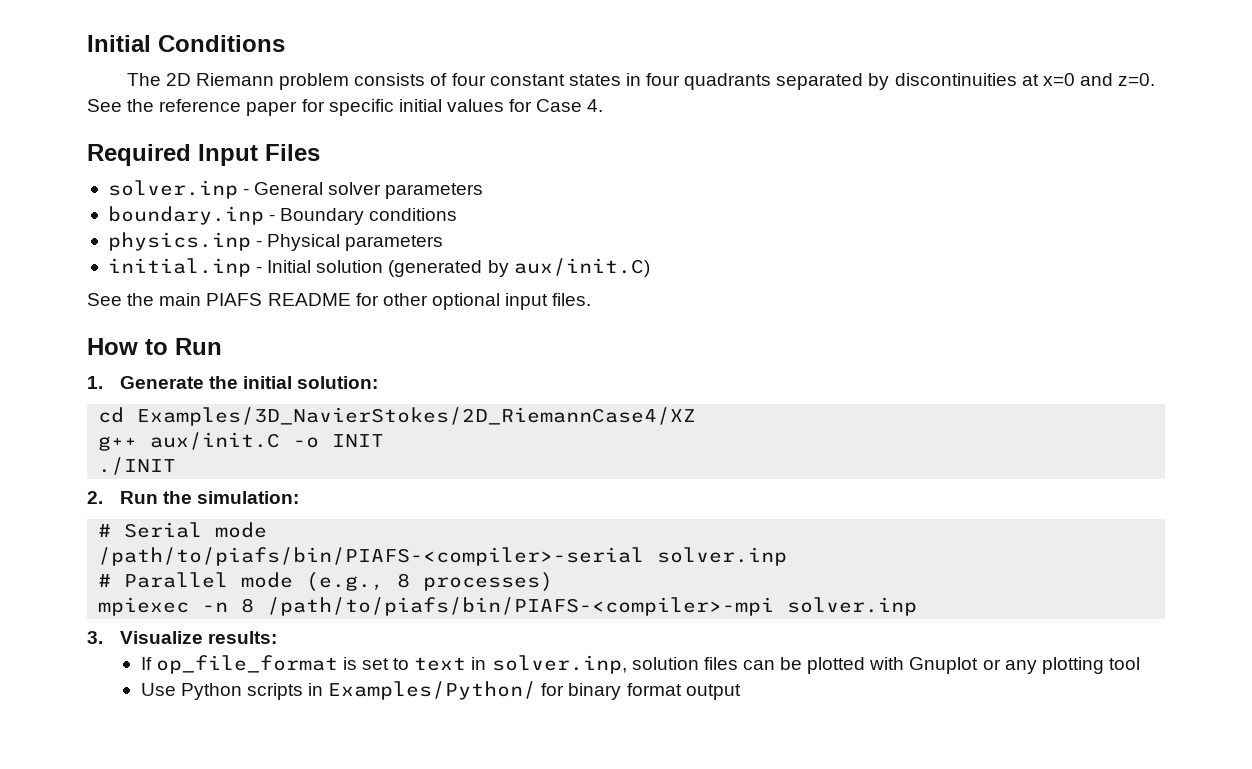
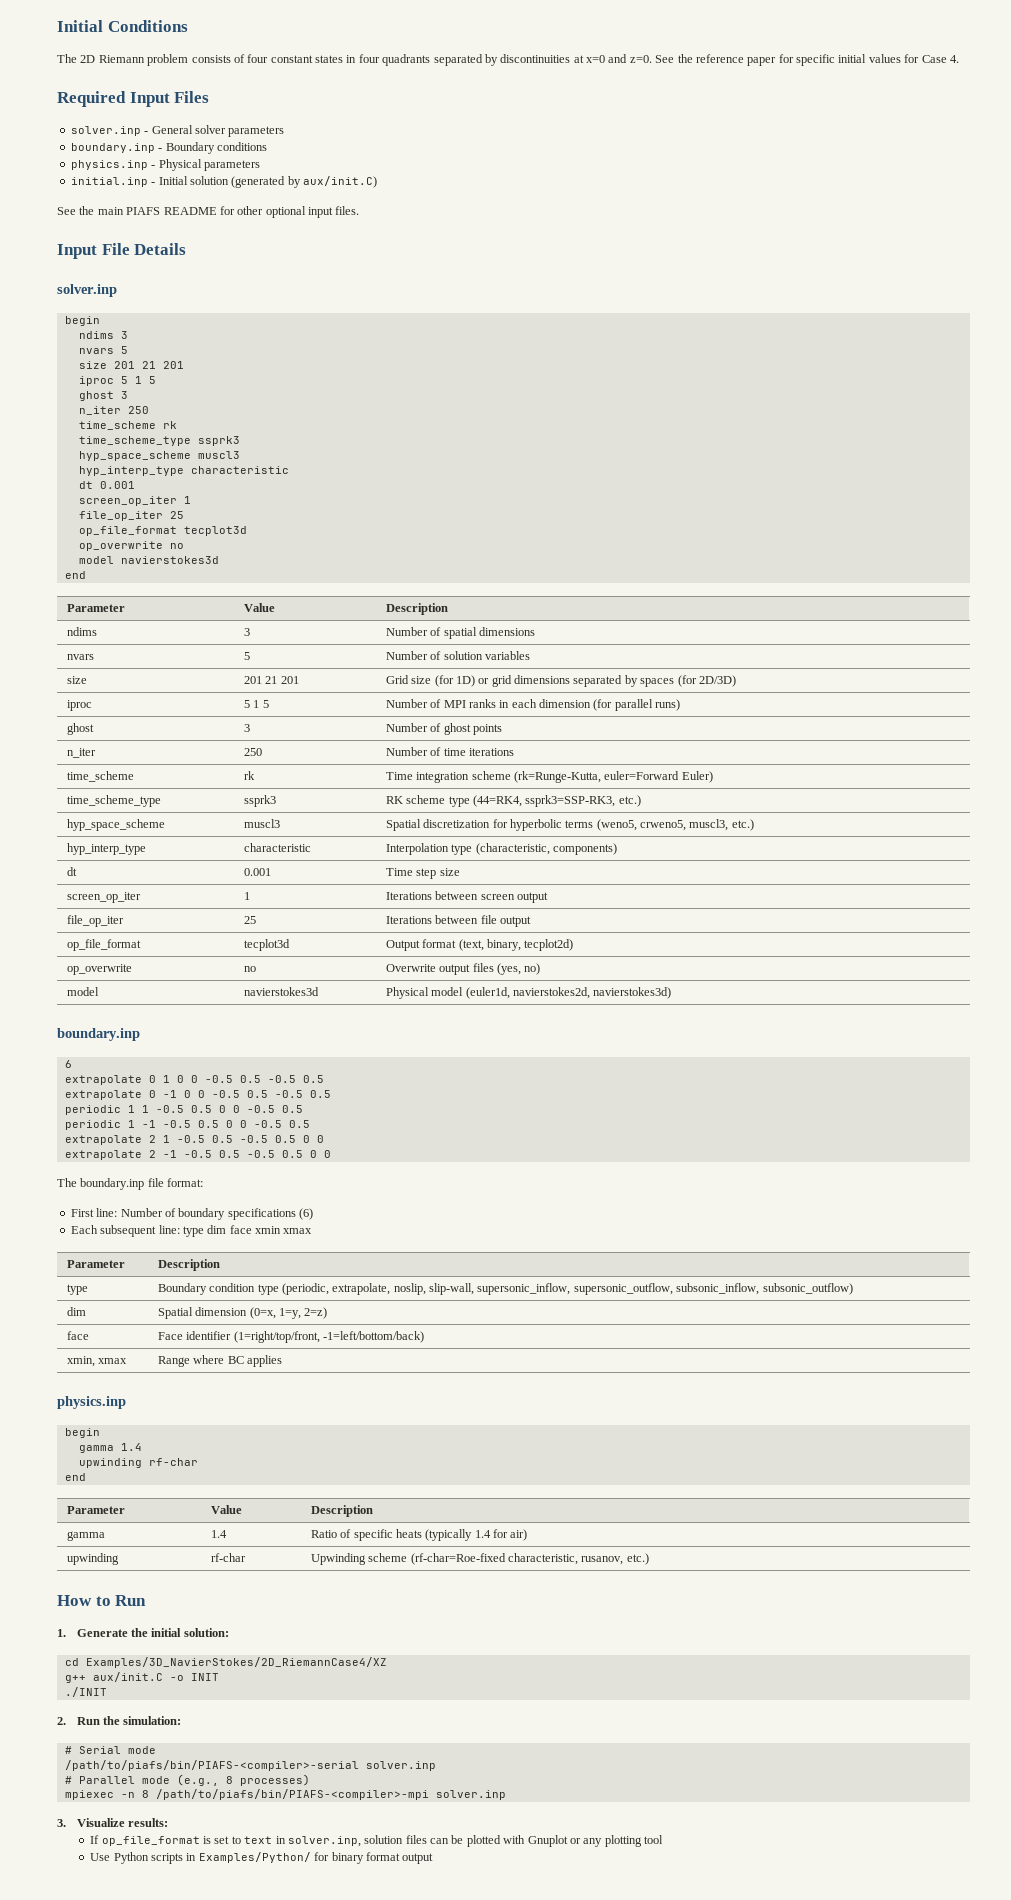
(592, 299) none -> [57,243,187,259] [57,284,117,297] [64,316,100,326] [78,331,128,339] [78,346,128,354] [78,361,184,369] [78,376,156,386] [78,391,128,401] [78,406,149,415] [78,421,177,430] [78,436,240,446] [78,451,240,461] [78,466,289,476] [78,481,135,489] [78,496,191,506] [78,511,184,521] [78,526,247,536] [78,541,184,551] [78,556,219,564] [64,571,86,579] [66,604,125,612] [243,603,275,612] [385,603,448,615] [66,627,97,636] [243,628,250,636] [385,627,535,639] [66,654,94,660] [243,652,250,660] [385,651,530,660] [66,676,87,684] [243,676,299,684] [385,675,736,687] [66,700,92,711] [243,700,269,708] [385,699,681,711] [66,723,94,735] [243,724,250,732] [385,723,502,735] [66,748,96,758] [243,748,262,756] [385,747,514,756] [66,771,134,782] [243,771,255,780] [385,771,713,783] [66,795,161,807] [243,795,276,807] [385,795,641,807] [66,819,165,831] [243,819,280,828] [385,819,754,831] [66,843,146,855] [243,843,311,852] [385,843,617,855] [66,867,77,876] [243,868,271,876] [385,868,460,879] [66,892,141,903] [243,892,250,900] [385,891,548,903] [66,915,124,927] [243,916,256,924] [385,915,531,927] [66,939,141,951] [243,939,290,951] [385,939,574,951] [66,964,132,975] [243,966,256,972] [385,963,541,975] [66,987,99,996] [243,987,319,996] [385,987,672,999] [57,1028,140,1041] [64,1060,72,1068] [64,1075,324,1085] [64,1090,331,1100] [64,1105,303,1115] [64,1120,310,1130] [64,1135,324,1145] [64,1150,331,1160] [57,1178,204,1190] [70,1208,313,1220] [70,1225,313,1237] [66,1260,125,1268] [157,1259,220,1271] [66,1284,88,1295] [157,1283,853,1295] [66,1307,86,1316] [157,1307,328,1319] [66,1331,89,1340] [157,1331,424,1343] [66,1356,128,1367] [157,1355,282,1367] [57,1396,126,1409] [64,1428,100,1438] [78,1443,142,1453] [78,1458,198,1468] [64,1473,86,1481] [66,1506,125,1514] [210,1505,242,1514] [310,1505,373,1517] [66,1531,105,1541] [210,1530,227,1538] [310,1529,528,1541] [66,1553,119,1565] [210,1553,246,1562] [310,1553,649,1565] // Input File Details // solver.inp // begin // ndims 3 // nvars 5 // size 201 21 201 // iproc 5 1 5 // ghost 3 // n_iter 250 // time_scheme rk // time_scheme_type ssprk3 // hyp_space_scheme muscl3 // hyp_interp_type characteristic // dt 0.001 // screen_op_iter 1 // file_op_iter 25 // op_file_format tecplot3d // op_overwrite no // model navierstokes3d // end // Parameter | Value | Description // ndims | 3 | Number of spatial dimensions // nvars | 5 | Number of solution variables // size | 201 21 201 | Grid size (for 1D) or grid dimensions separated by spaces (for 2D/3D) // iproc | 5 1 5 | Number of MPI ranks in each dimension (for parallel runs) // ghost | 3 | Number of ghost points // n_iter | 250 | Number of time iterations // time_scheme | rk | Time integration scheme (rk=Runge-Kutta, euler=Forward Euler) // time_scheme_type | ssprk3 | RK scheme type (44=RK4, ssprk3=SSP-RK3, etc.) // hyp_space_scheme | muscl3 | Spatial discretization for hyperbolic terms (weno5, crweno5, muscl3, etc.) // hyp_interp_type | characteristic | Interpolation type (characteristic, components) // dt | 0.001 | Time step size // screen_op_iter | 1 | Iterations between screen output // file_op_iter | 25 | Iterations between file output // op_file_format | tecplot3d | Output format (text, binary, tecplot2d) // op_overwrite | no | Overwrite output files (yes, no) // model | navierstokes3d | Physical model (euler1d, navierstokes2d, navierstokes3d) // boundary.inp // 6 // extrapolate 0 1 0 0 -0.5 0.5 -0.5 0.5 // extrapolate 0 -1 0 0 -0.5 0.5 -0.5 0.5 // periodic 1 1 -0.5 0.5 0 0 -0.5 0.5 // periodic 1 -1 -0.5 0.5 0 0 -0.5 0.5 // extrapolate 2 1 -0.5 0.5 -0.5 0.5 0 0 // extrapolate 2 -1 -0.5 0.5 -0.5 0.5 0 0 // The boundary.inp file format: // First line: Number of boundary specifications (6) // Each subsequent line: type dim face xmin xmax // Parameter | Description // type | Boundary condition type (periodic, extrapolate, noslip, slip-wall, supersonic_inflow, supersonic_outflow, subsonic_inflow, subsonic_outflow) // dim | Spatial dimension (0=x, 1=y, 2=z) // face | Face identifier (1=right/top/front, -1=left/bottom/back) // xmin, xmax | Range where BC applies // physics.inp // begin // gamma 1.4 // upwinding rf-char // end // Parameter | Value | Description // gamma | 1.4 | Ratio of specific heats (typically 1.4 for air) // upwinding | rf-char | Upwinding scheme (rf-char=Roe-fixed characteristic, rusanov, etc.)

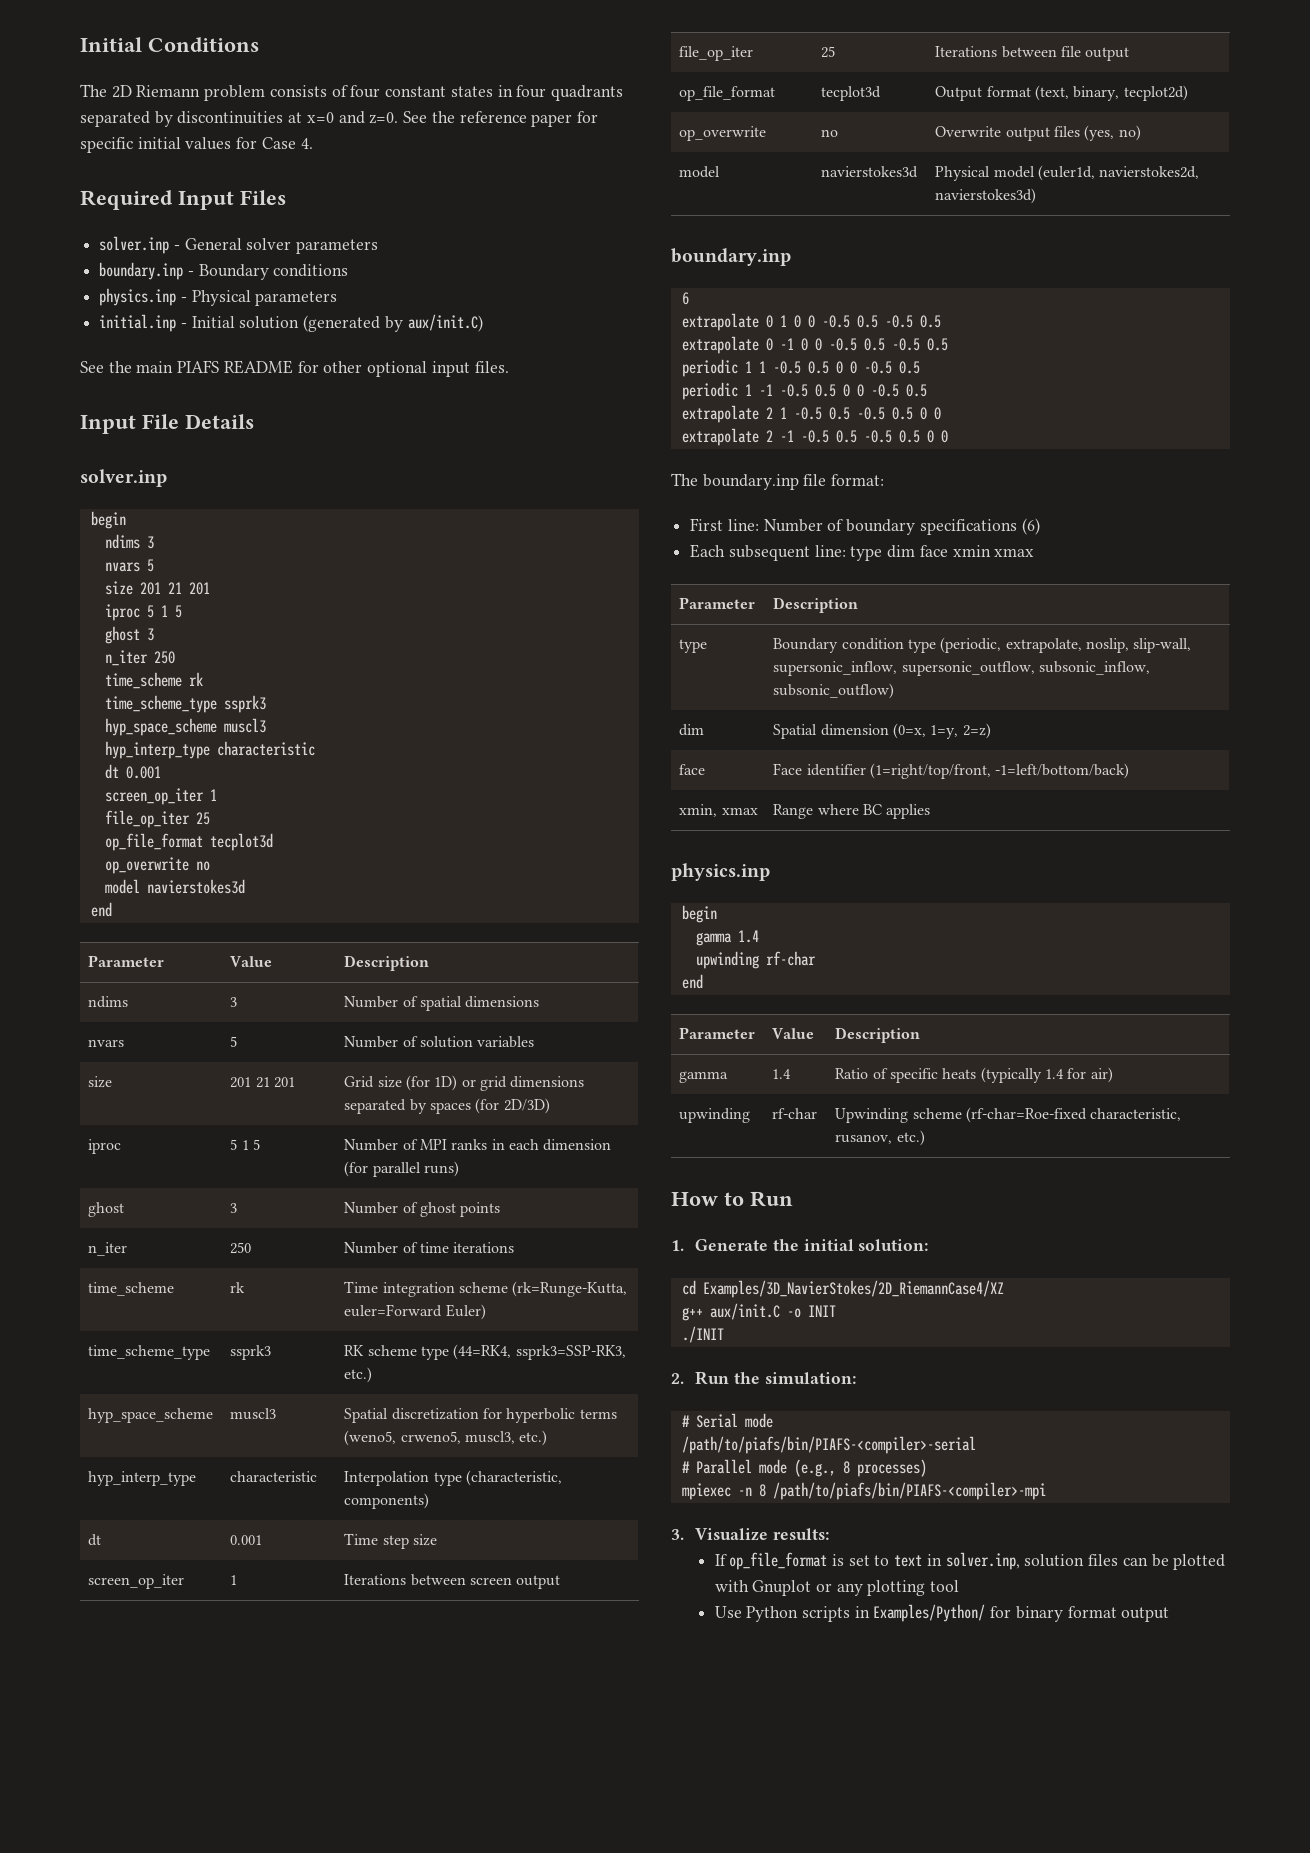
[365,1761,436,1771] solver.inp -> (976, 1445) none
[435,1790,506,1800] solver.inp -> (1046, 1491) none

